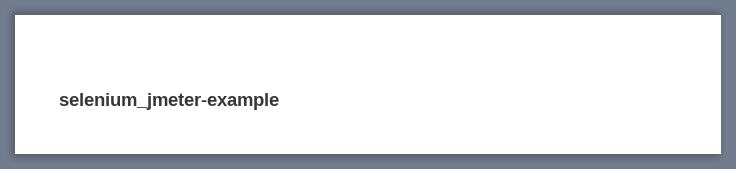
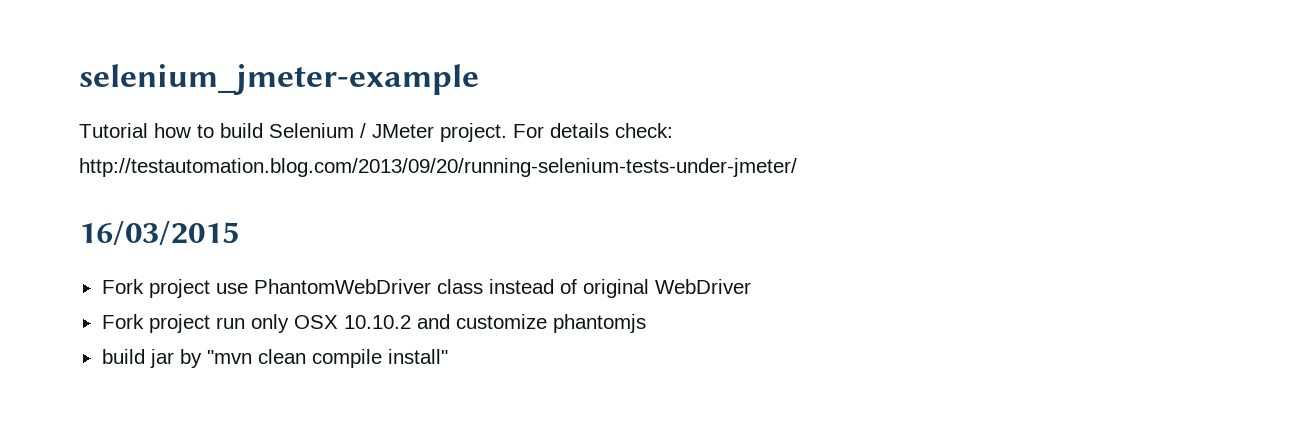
(279, 101) none -> [79,123,673,142] [79,158,797,177] [79,221,239,245] [101,279,751,298] [101,314,646,333] [101,349,448,368] // Tutorial how to build Selenium / JMeter project. For details check: http://testautomation.blog.com/2013/09/20/running-selenium-tests-under-jmeter/ // 16/03/2015 // Fork project use PhantomWebDriver class instead of original WebDriver // Fork project run only OSX 10.10.2 and customize phantomjs // build jar by "mvn clean compile install"

